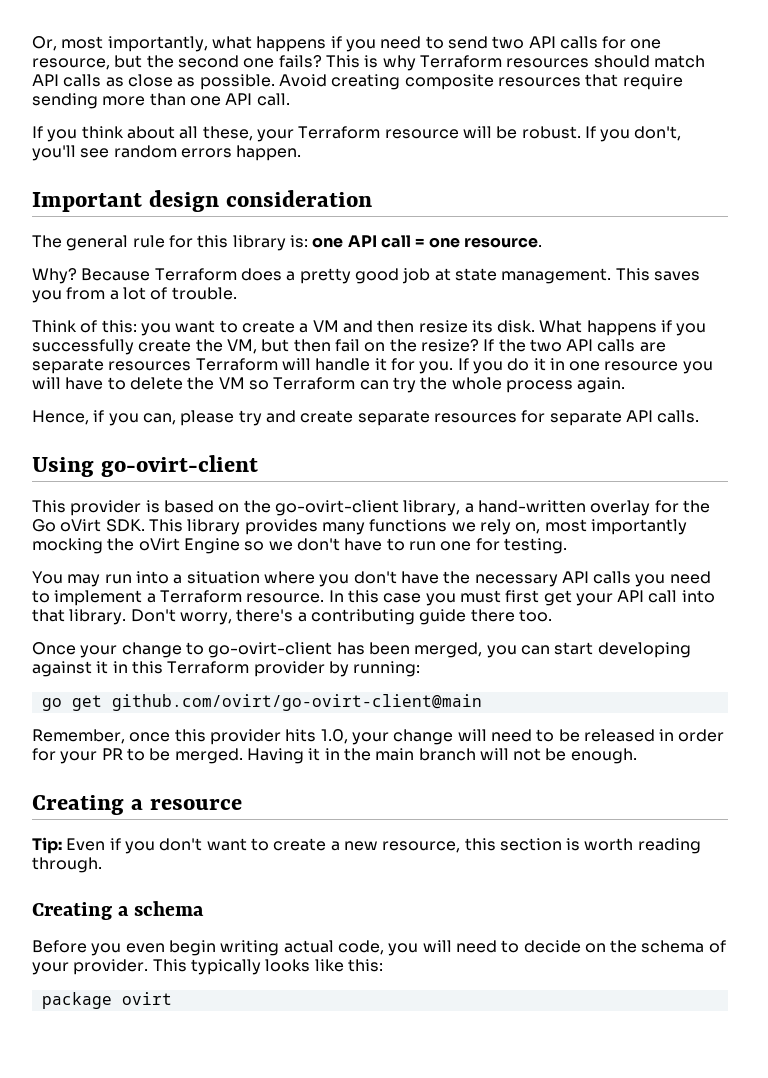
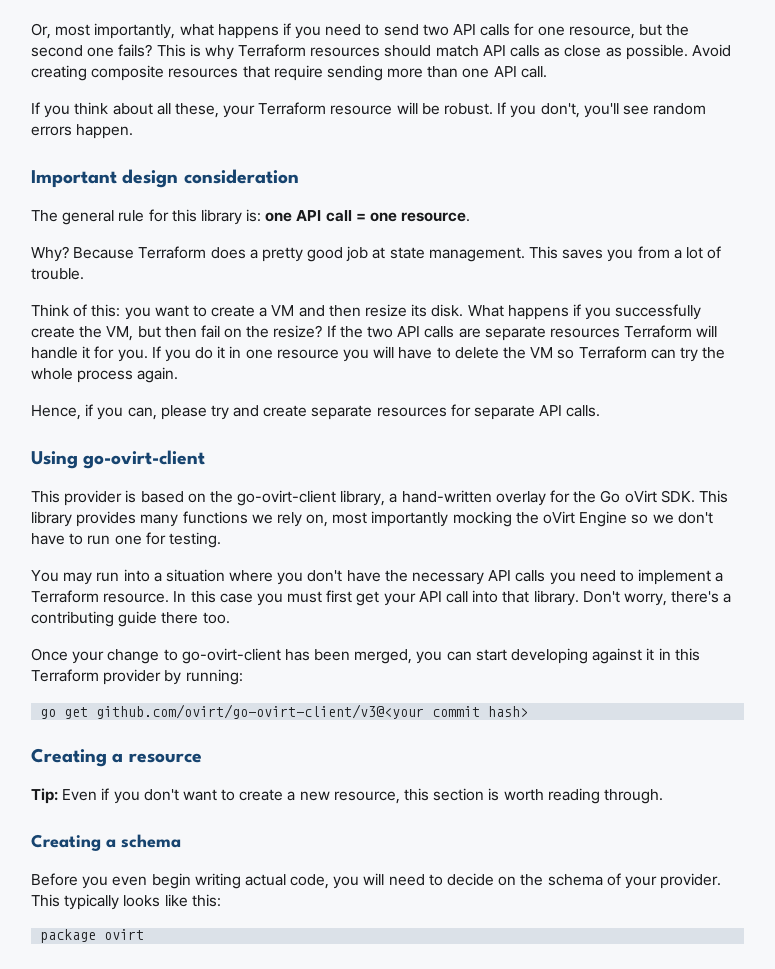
[111,694,482,711] [32,729,725,745] [32,748,637,764] github.com/ovirt/go-ovirt-client@main // Remember, once this provider hits 1.0, your change will need to be released in order for your PR to be merged. Having it in the main branch will not be enough. -> [96,704,529,719] github.com/ovirt/go-ovirt-client/v3@<your commit hash>

